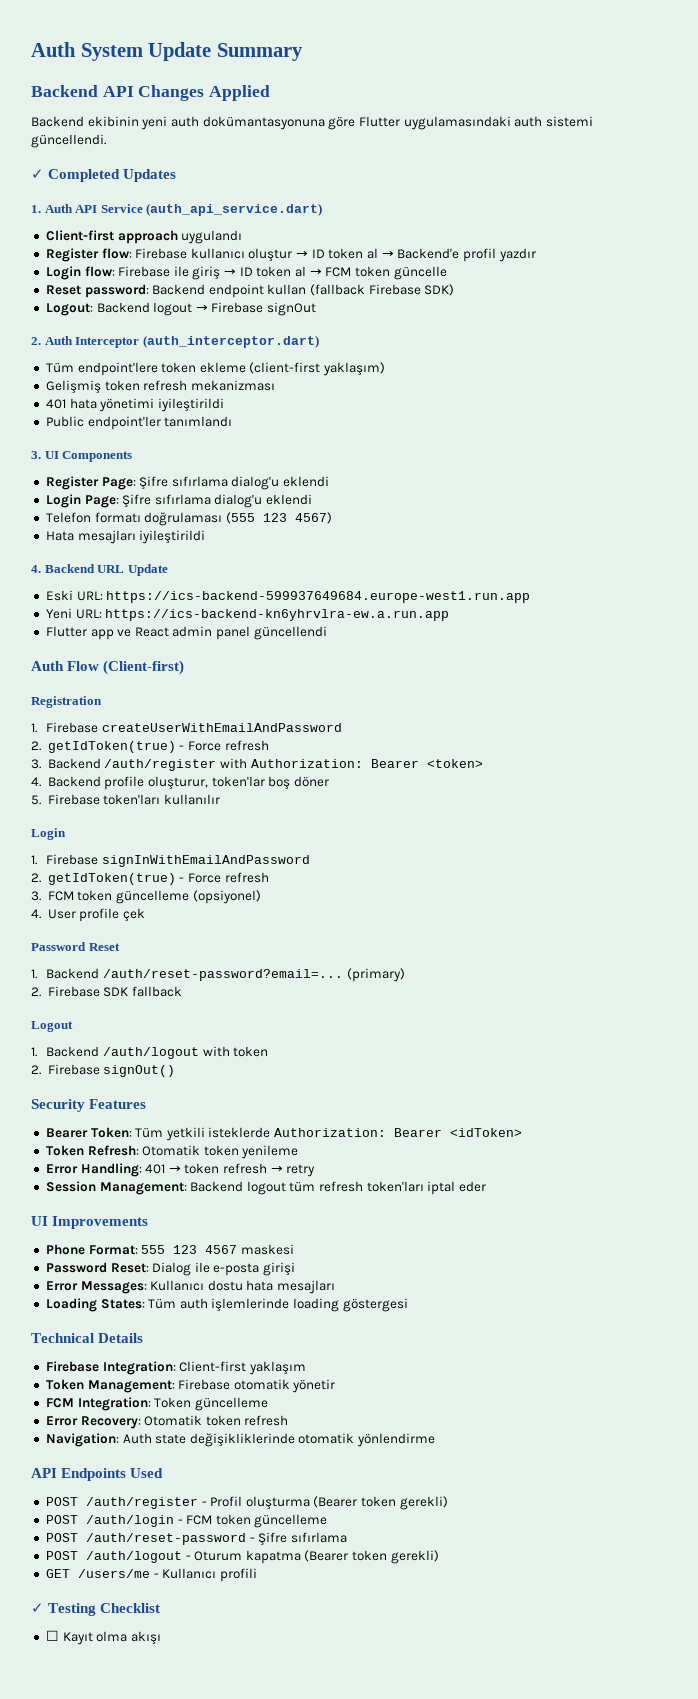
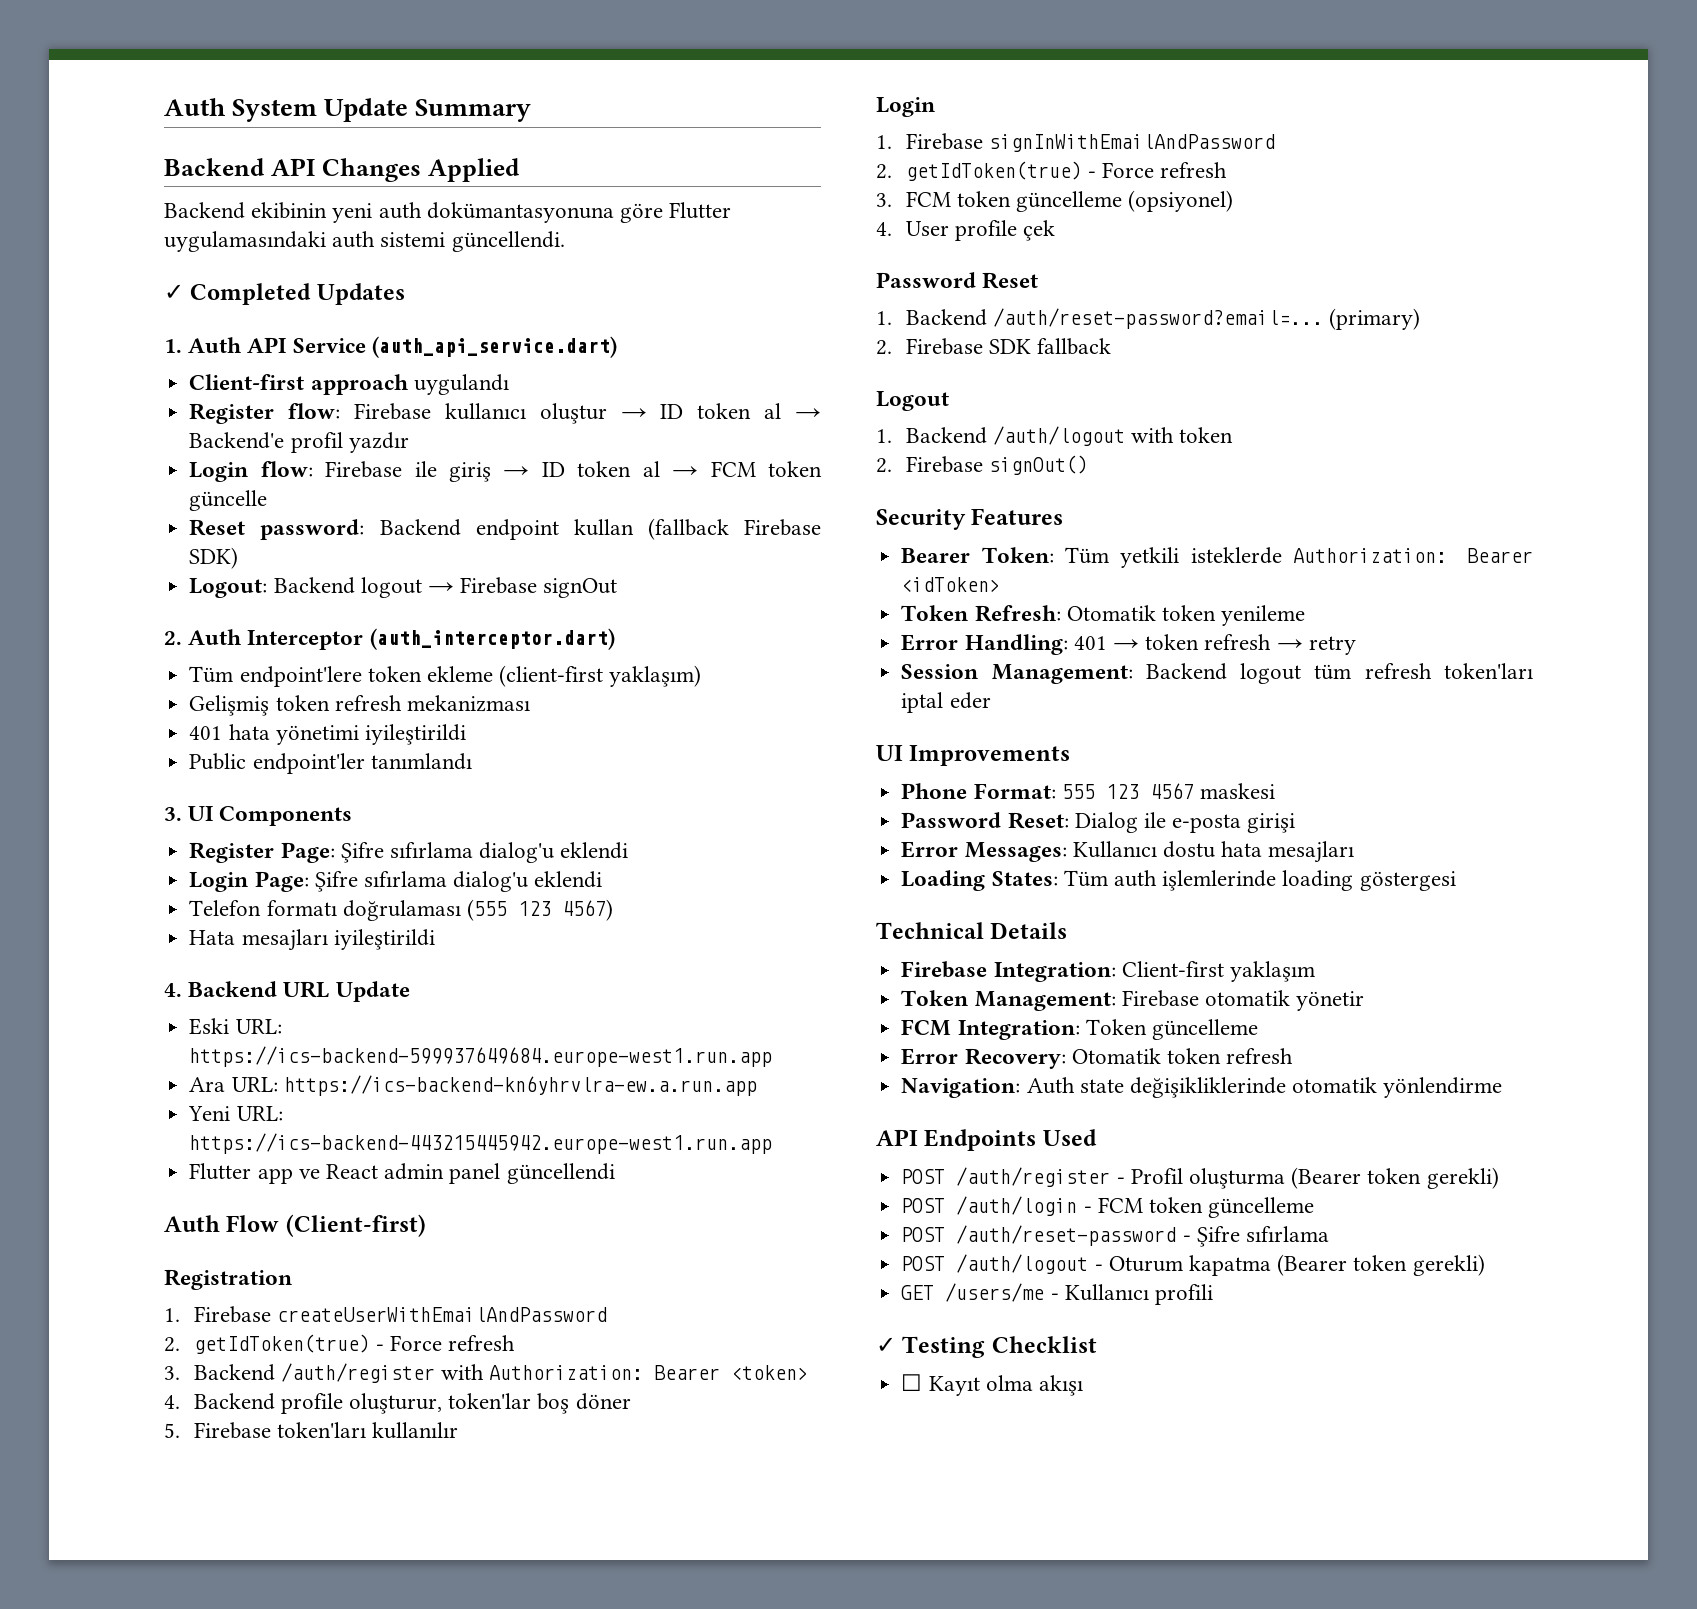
(531, 597) none -> [189,1075,757,1096] // Ara URL: https://ics-backend-kn6yhrvlra-ew.a.run.app
[105,609,450,621] https://ics-backend-kn6yhrvlra-ew.a.run.app -> [189,1133,773,1154] https://ics-backend-443215445942.europe-west1.run.app

